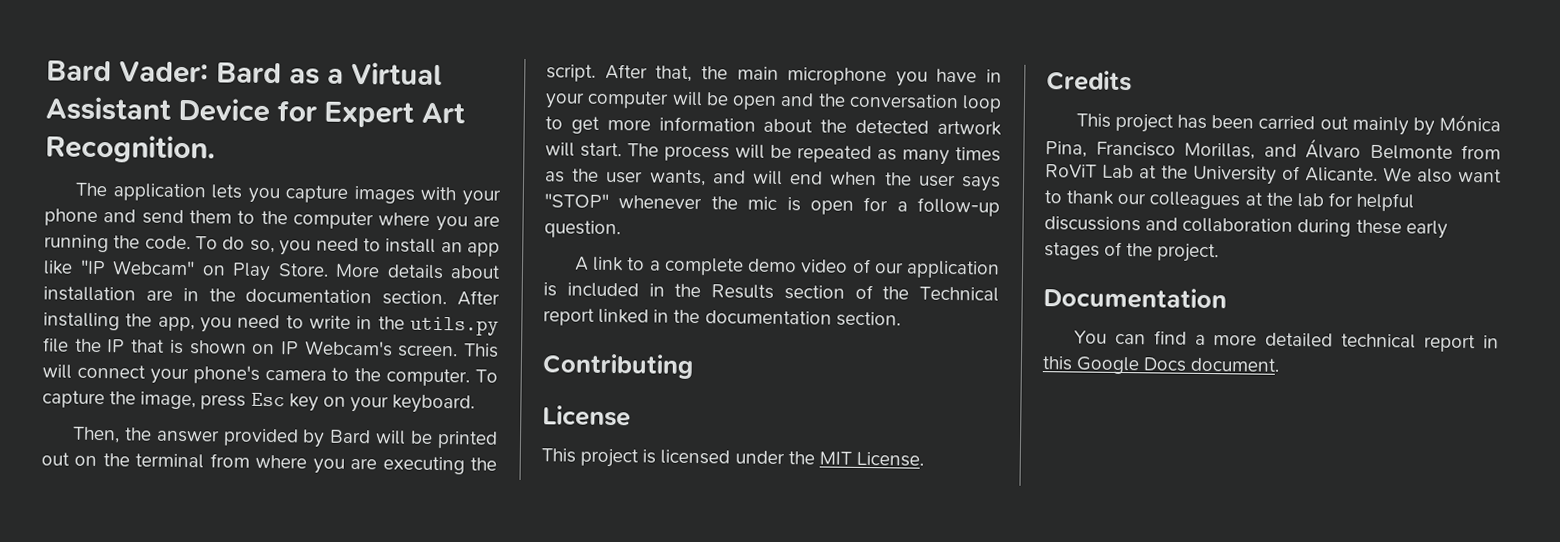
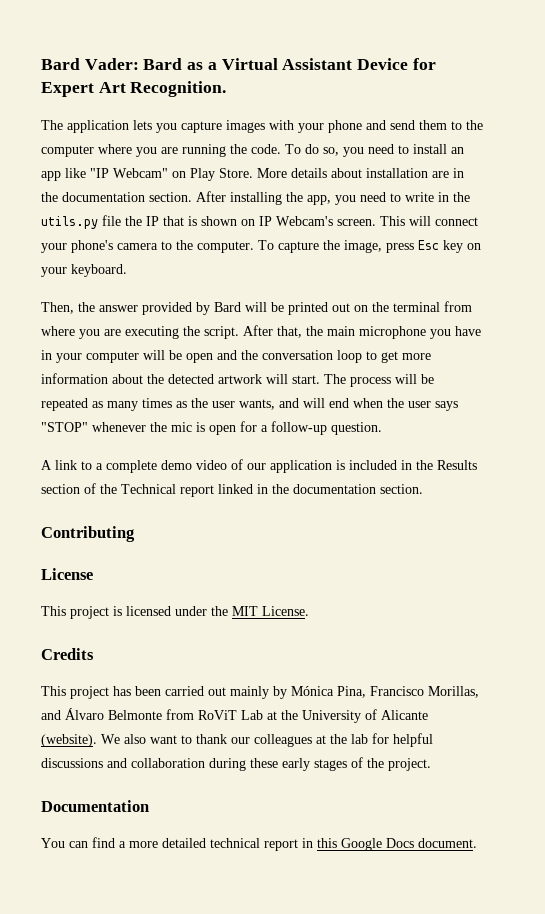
[1305,167,1378,182] Alicante. -> [381,710,428,720] [41,734,97,747] Alicante (website).

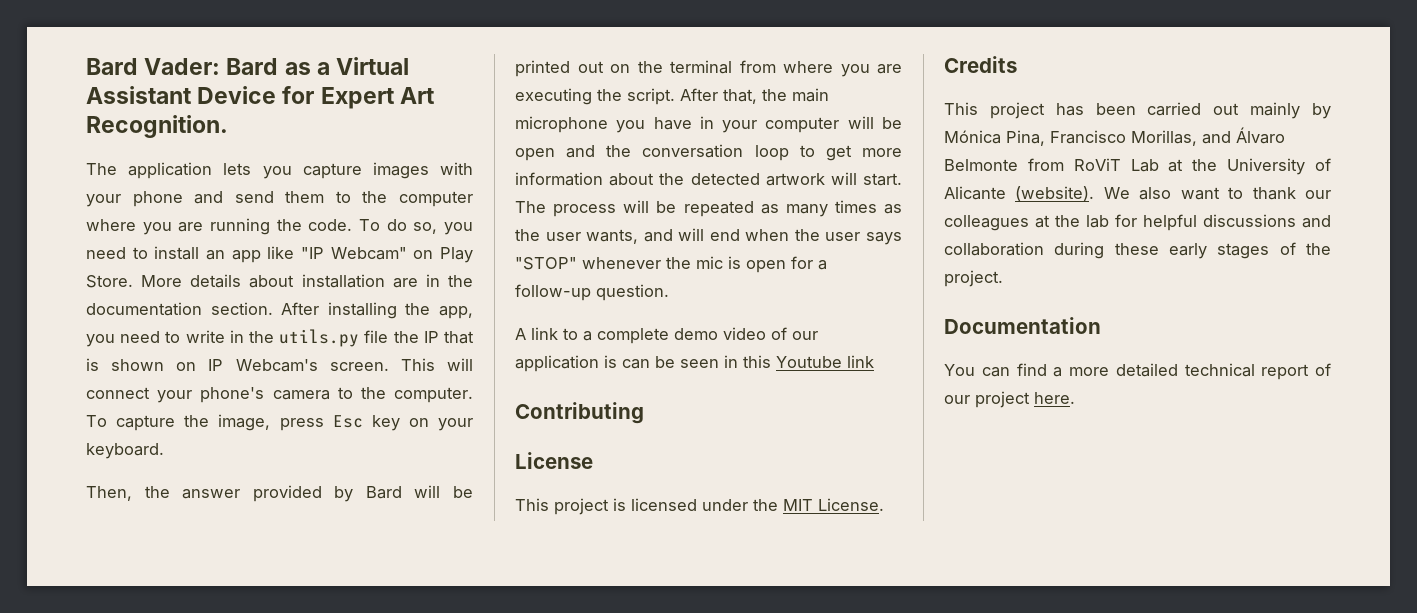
[349,460,477,470] [41,483,423,497] included in the Results section of the Technical report linked in the documentation section. -> [622,355,874,369] can be seen in this Youtube link
[302,838,477,851] in this Google Docs document. -> [1315,363,1331,376] [944,391,1075,408] of our project here.

